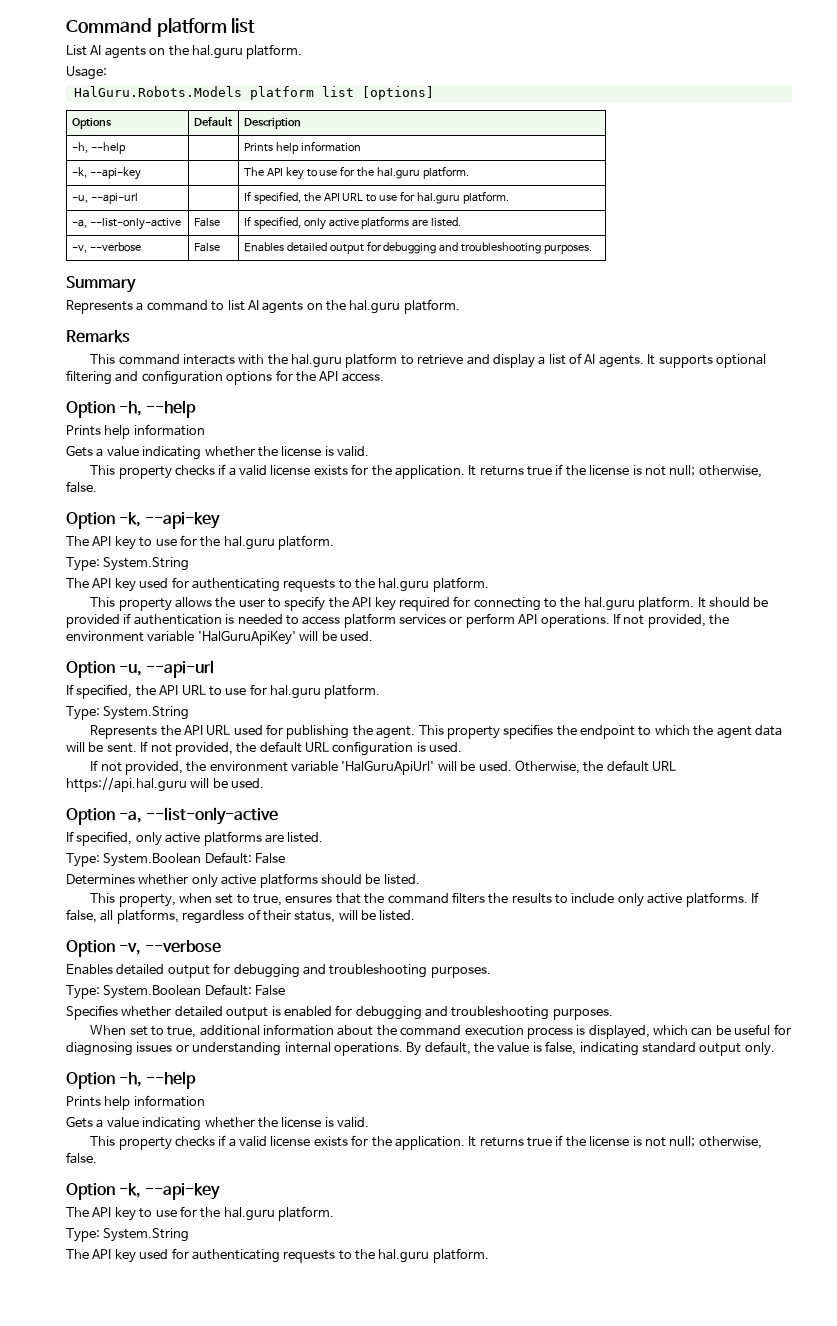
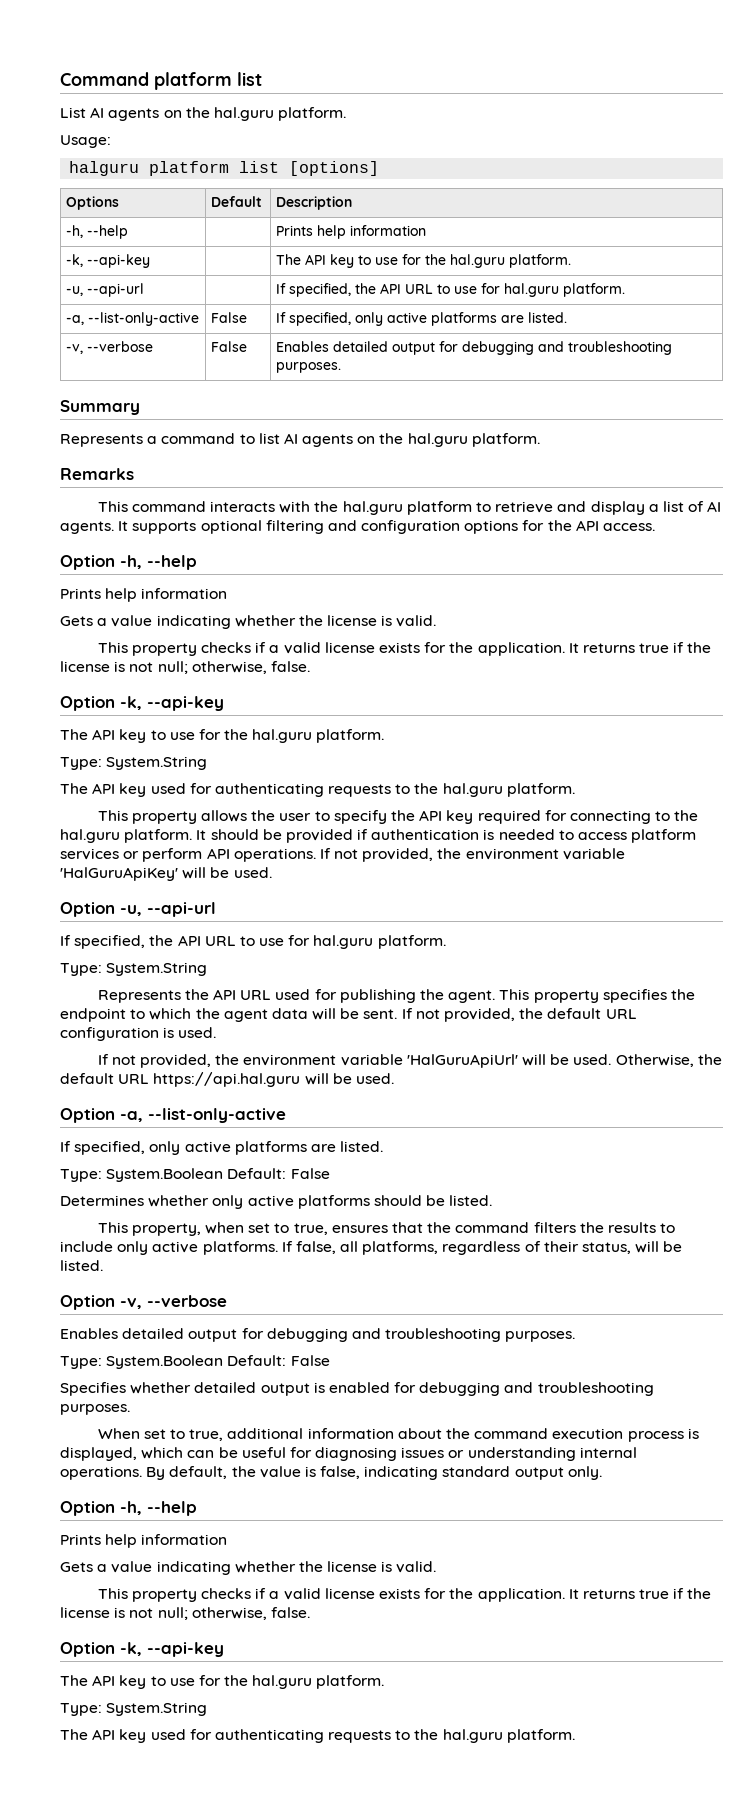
[73,86,242,97] HalGuru.Robots.Models -> [69,161,140,176] halguru

